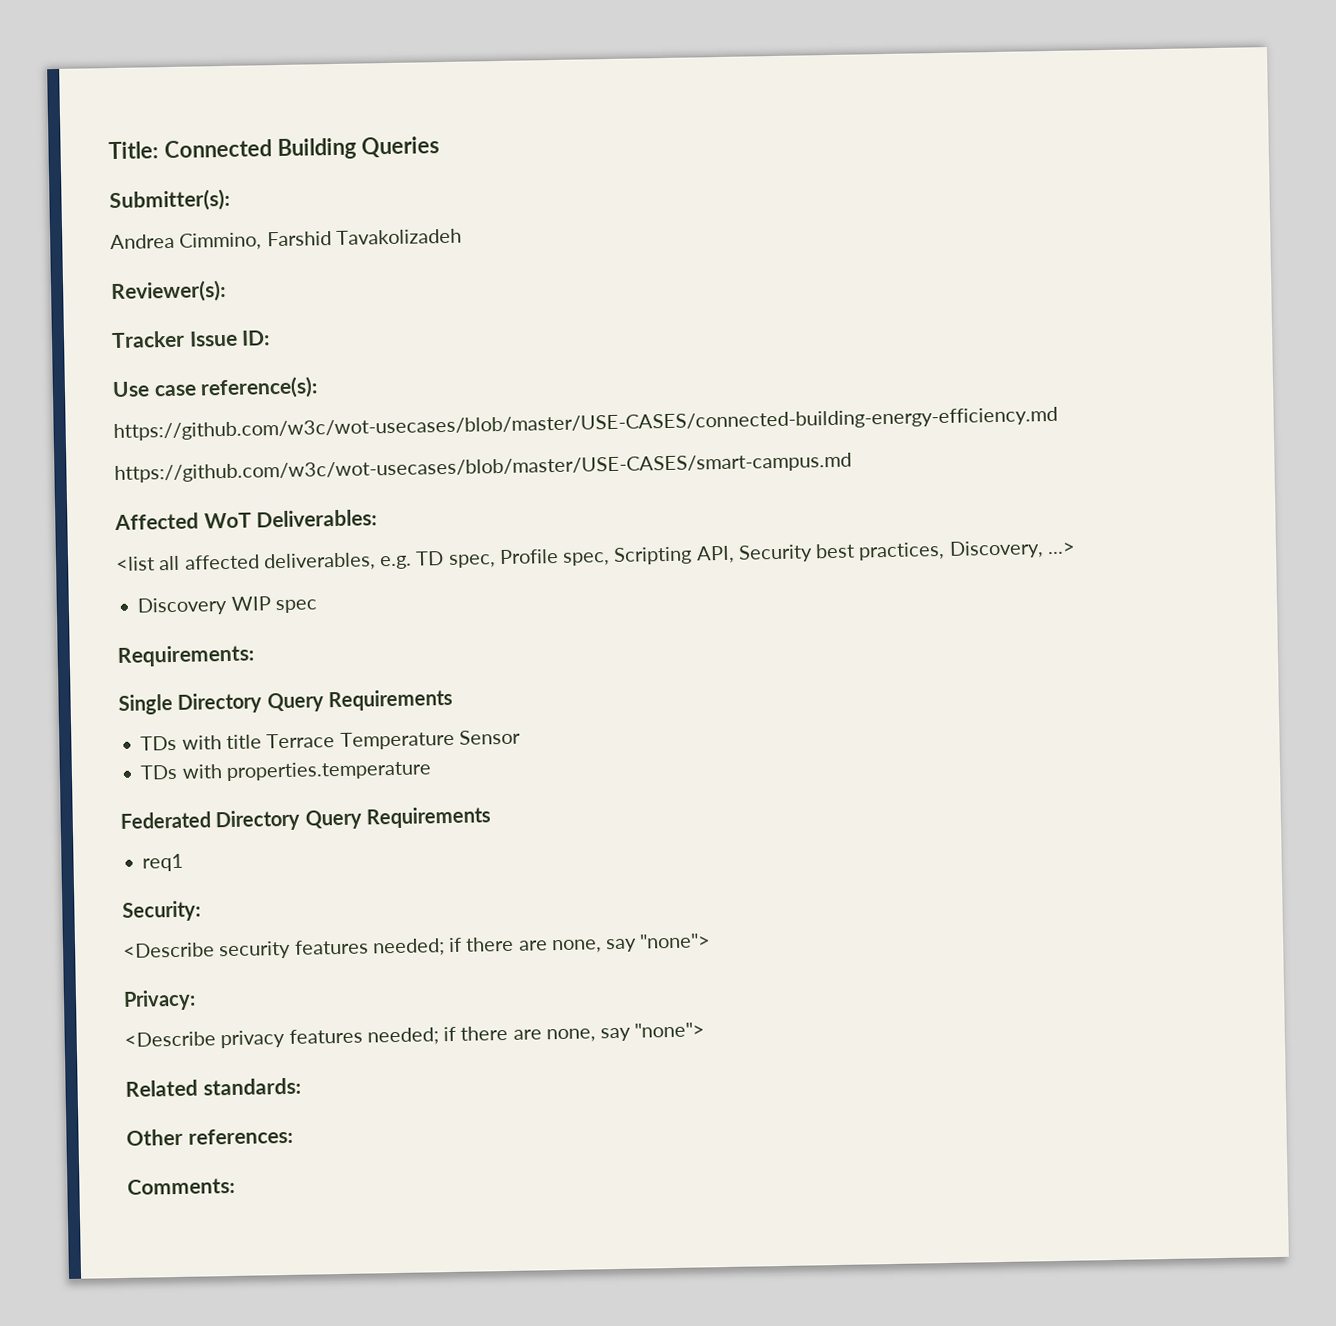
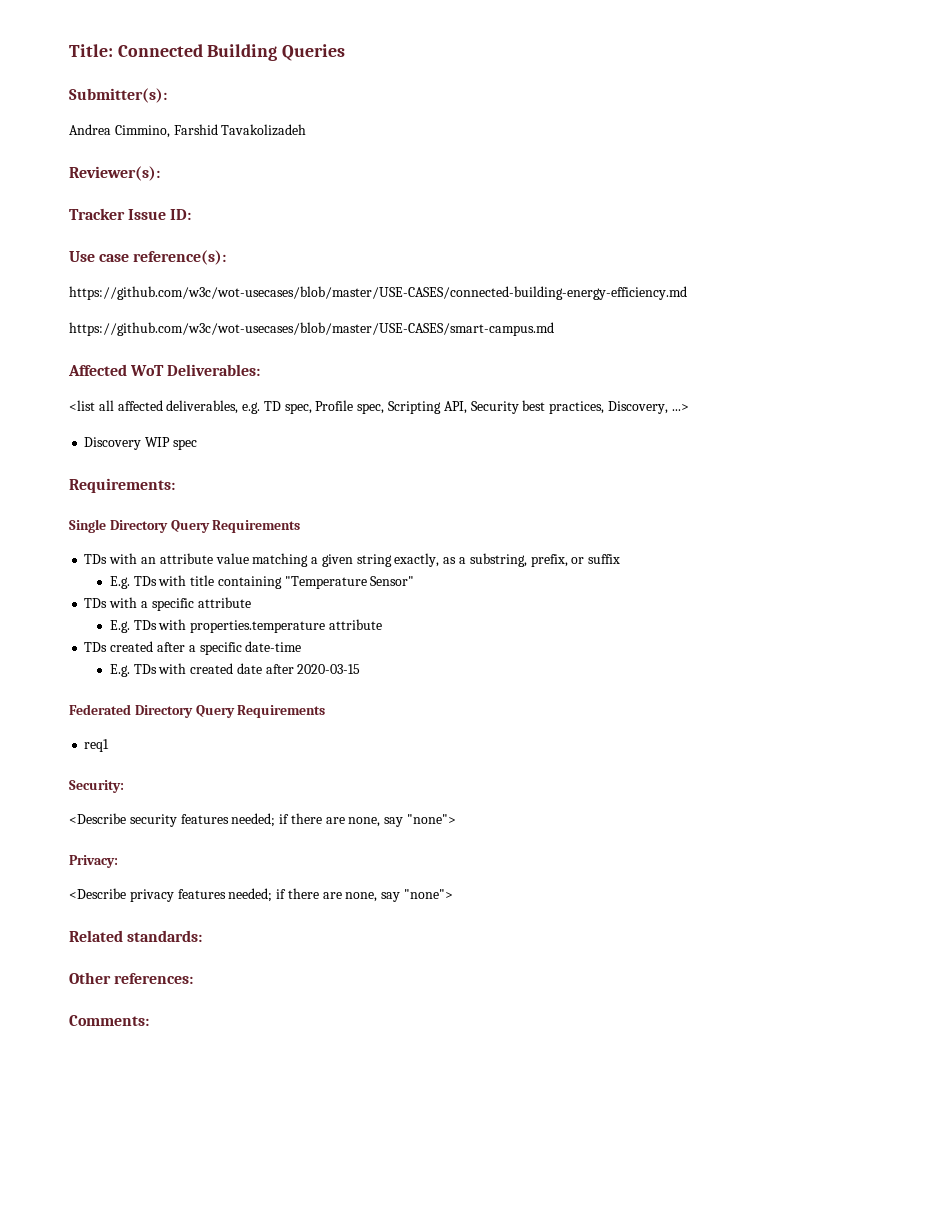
[225,729,521,750] [140,760,432,782] title Terrace Temperature Sensor // TDs with properties.temperature -> [140,553,621,567] [109,575,415,589] [84,597,251,611] [109,619,382,633] [84,641,302,655] [109,663,361,677] an attribute value matching a given string exactly, as a substring, prefix, or suffix // E.g. TDs with title containing "Temperature Sensor" // TDs with a specific attribute // E.g. TDs with properties.temperature attribute // TDs created after a specific date-time // E.g. TDs with created date after 2020-03-15

